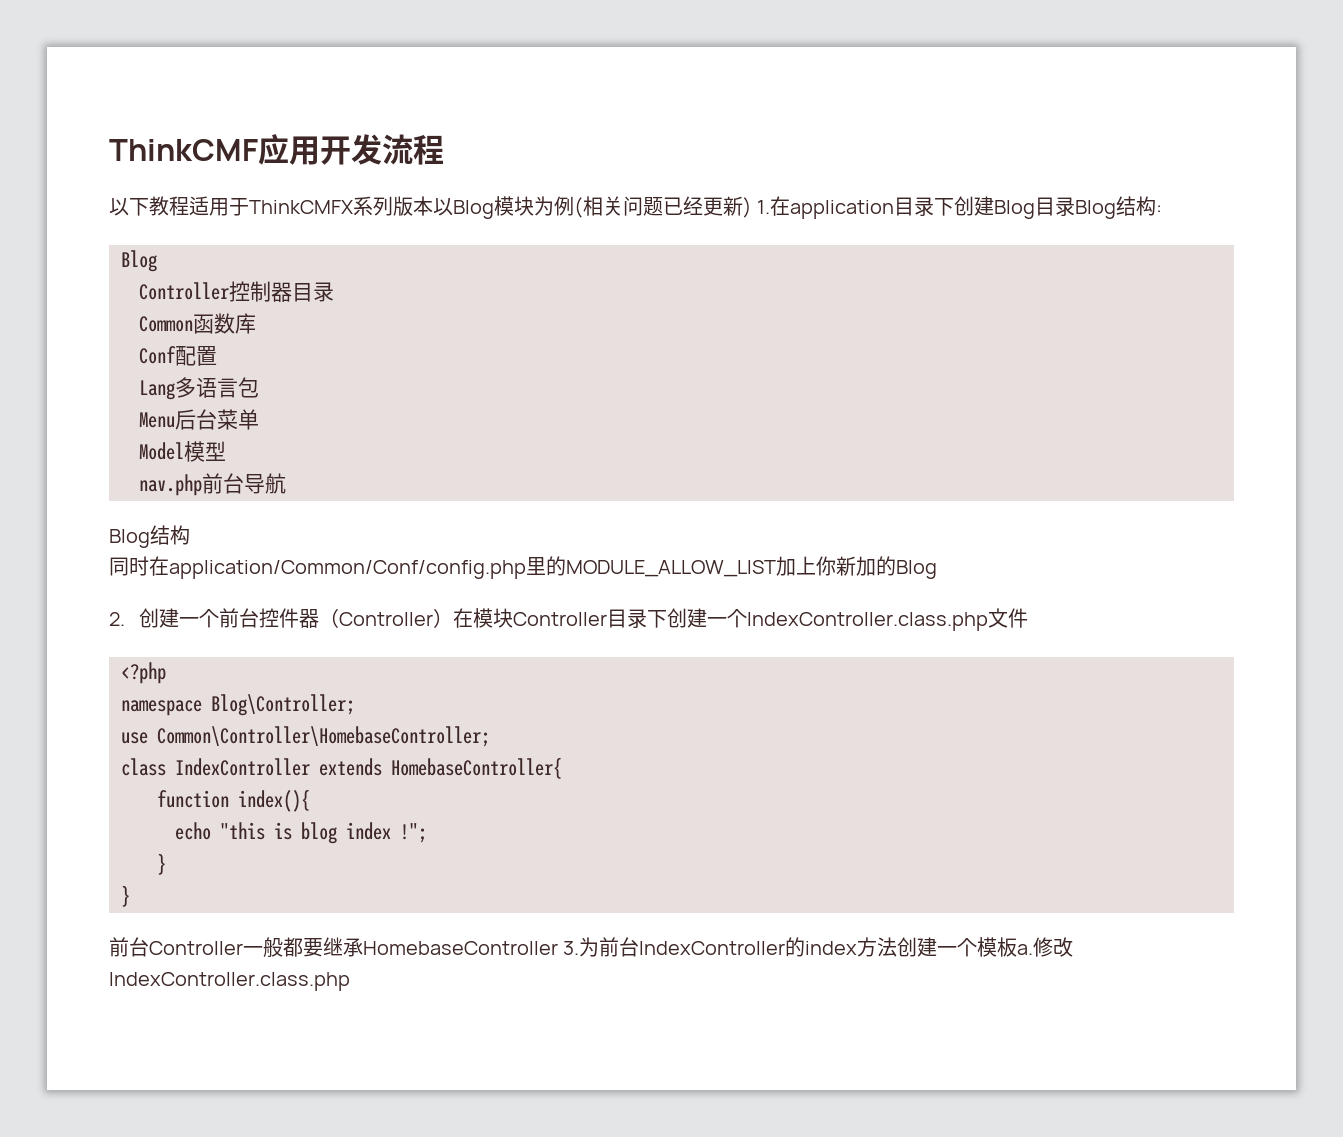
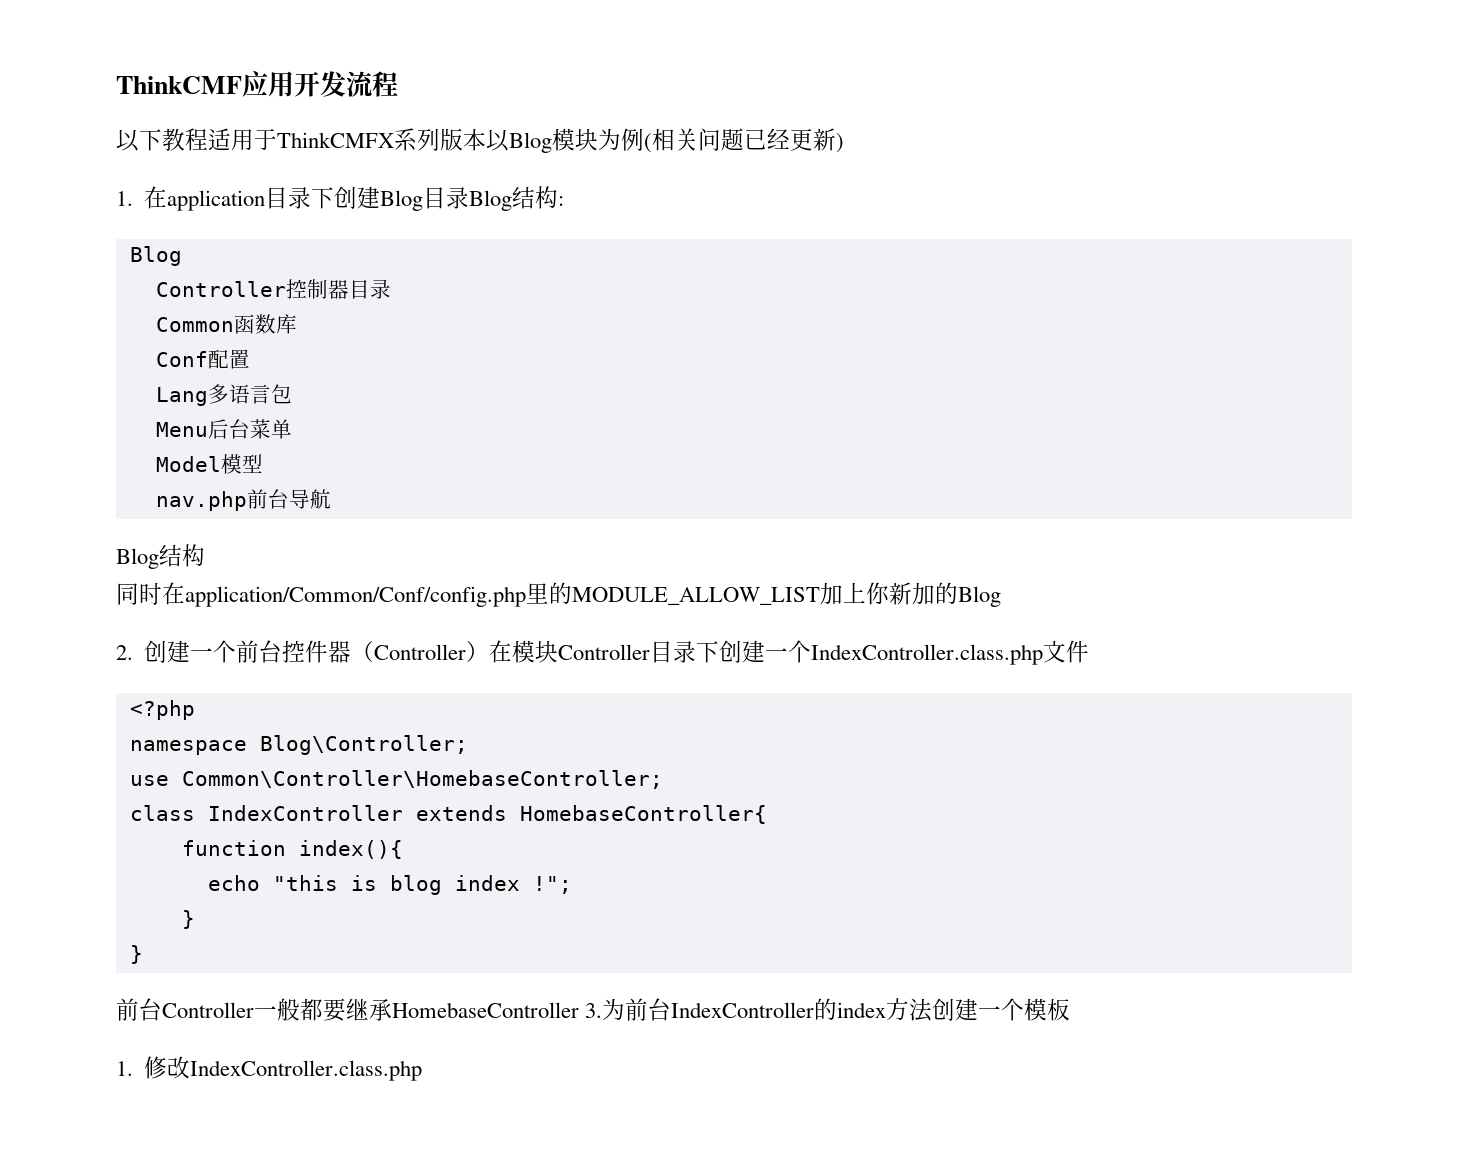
(752, 207) none -> (844, 143) //
[1017,944,1034,955] a. -> [116,1061,133,1076] // 1.

